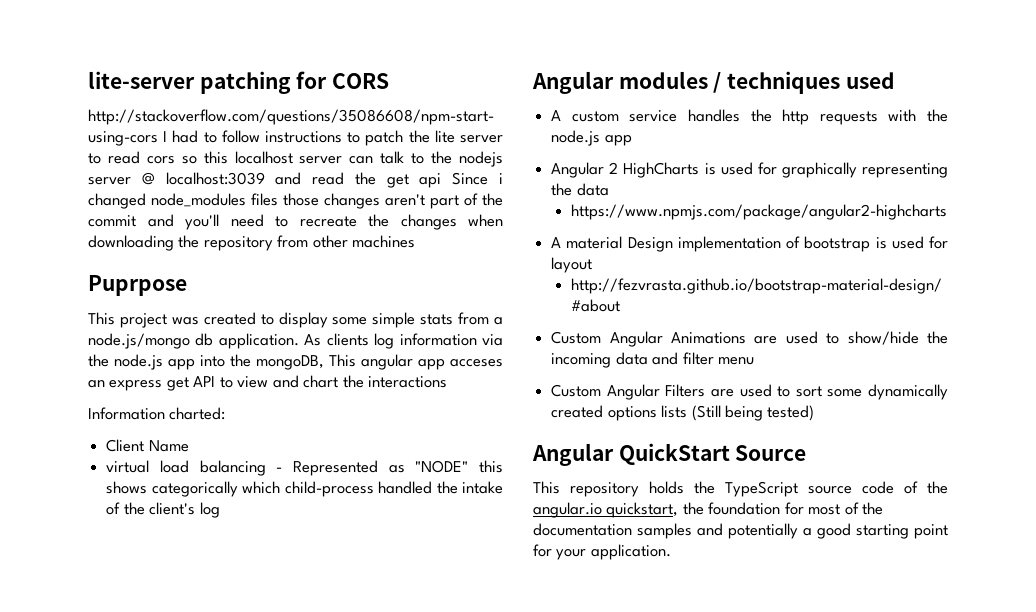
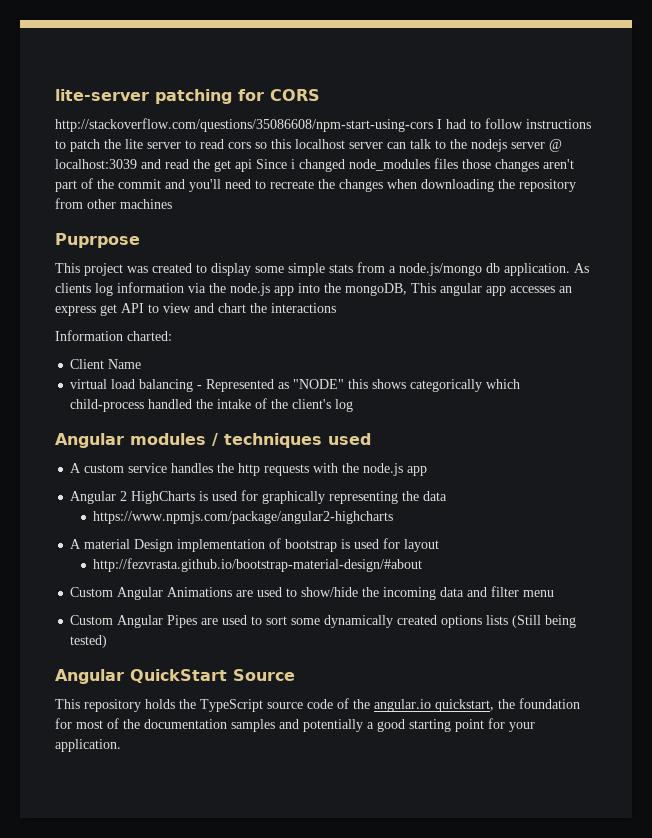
[450,359,503,367] acceses -> [510,286,555,293] accesses
[665,384,706,397] Filters -> [167,615,198,628] Pipes

